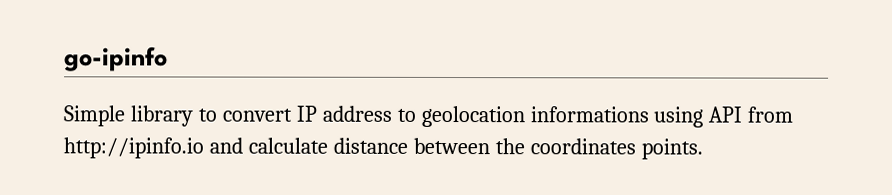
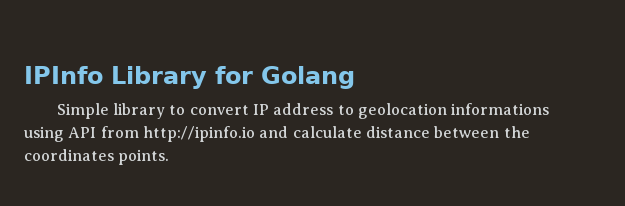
[64,46,168,72] go-ipinfo -> [24,66,355,89] IPInfo Library for Golang

